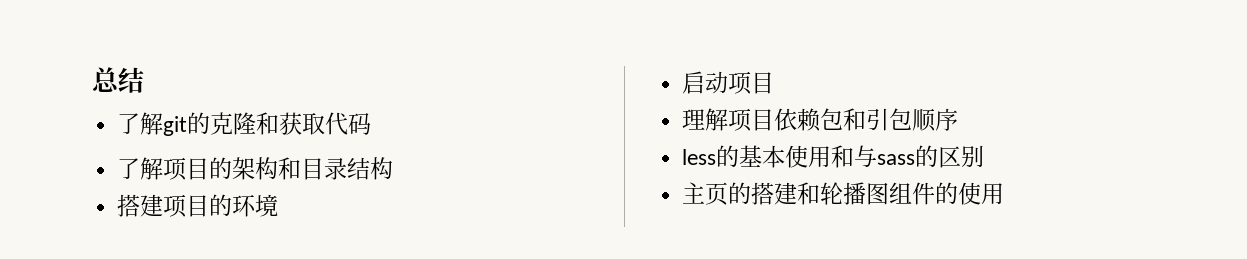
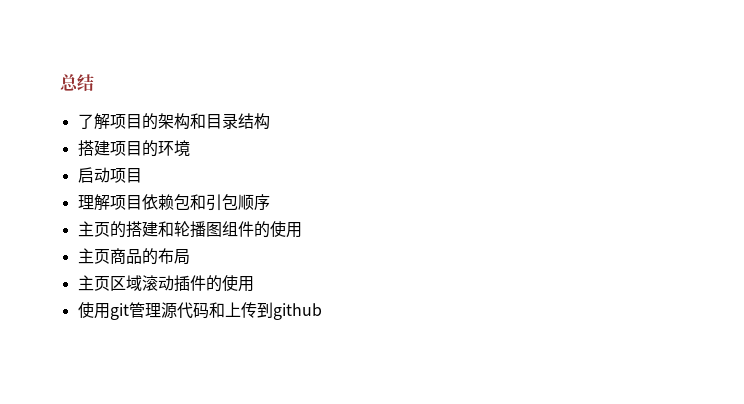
[117,112,372,136] // 了解git的克隆和获取代码 -> (94, 83) none
[682,145,985,168] // less的基本使用和与sass的区别 -> (270, 202) none
(1005, 194) none -> [77,248,190,265] [77,275,254,292] [77,302,322,320] // 主页商品的布局 // 主页区域滚动插件的使用 // 使用git管理源代码和上传到github

